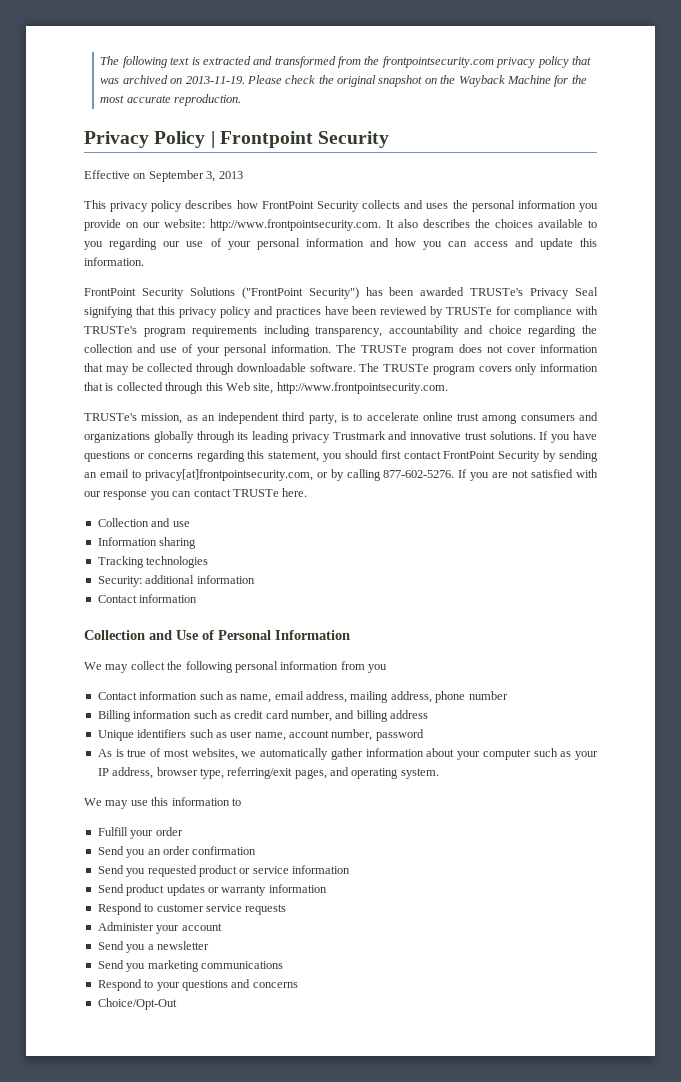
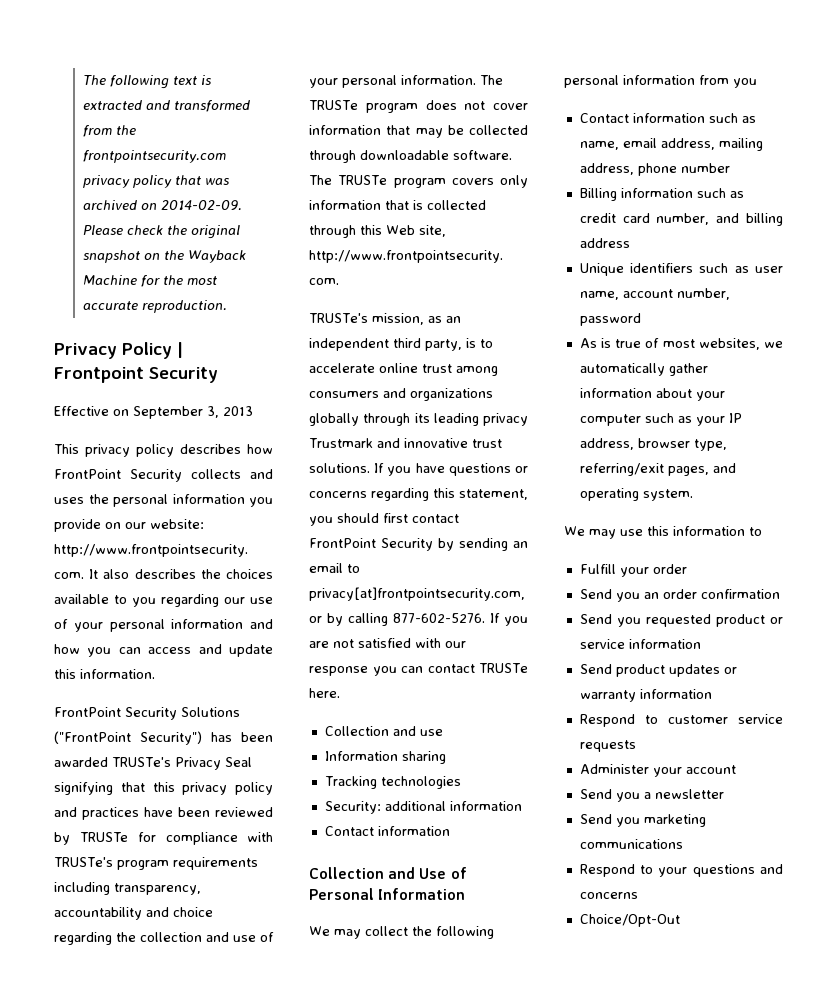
[185,76,245,84] 2013-11-19. -> [160,200,242,211] 2014-02-09.

